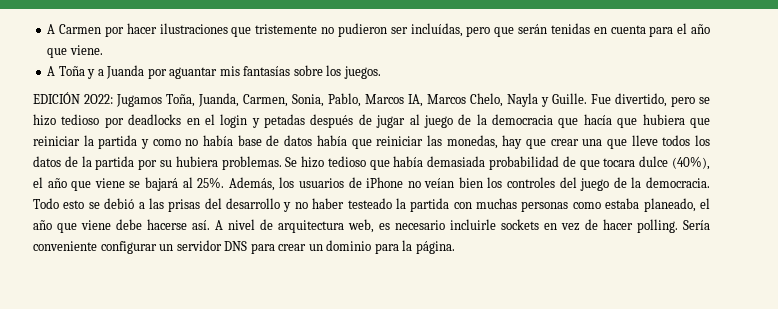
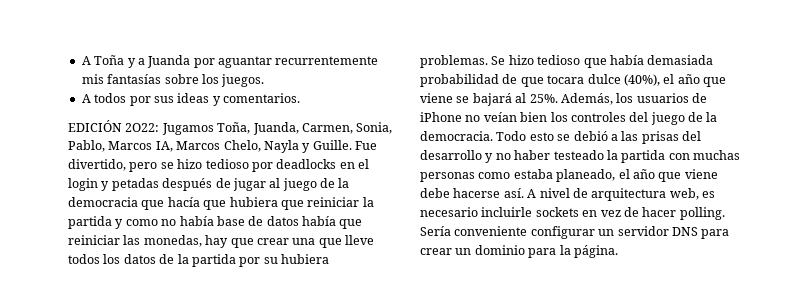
[47,23,711,37] [47,45,103,58] [47,66,56,76] A Carmen por hacer ilustraciones que tristemente no pudieron ser incluídas, pero que serán tenidas en cuenta para el año que viene. // A -> [81,56,91,65] A
(218, 73) none -> [275,56,379,65] recurrentemente
(381, 72) none -> [81,93,300,106] // A todos por sus ideas y comentarios.

